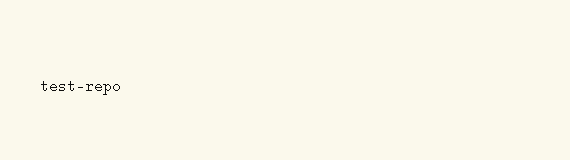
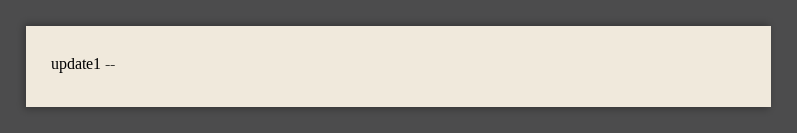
[40,79,121,95] test-repo -> [51,58,116,73] update1 --

